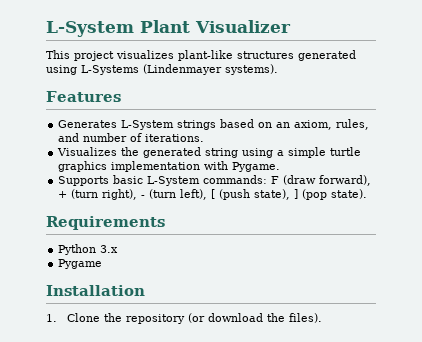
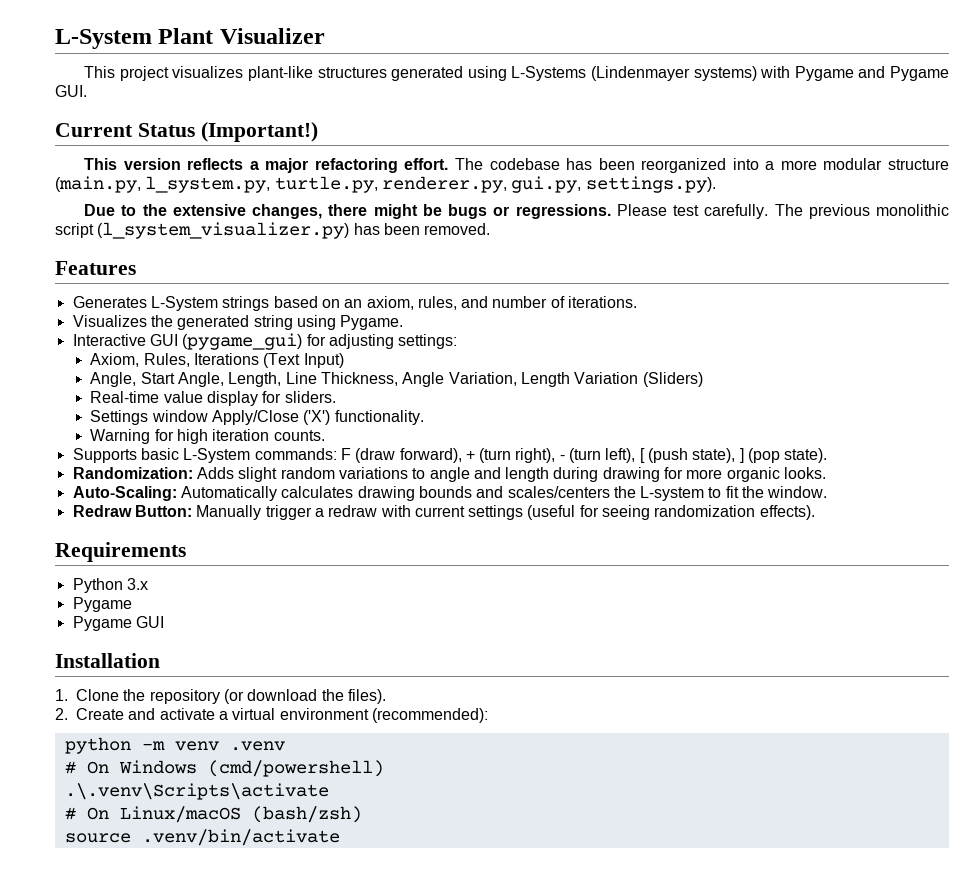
[225,64,278,75] systems). -> [693,66,950,81] [55,85,87,97] [55,122,318,142] [84,158,949,173] [55,176,716,193] [84,204,949,219] [55,222,491,239] systems) with Pygame and Pygame GUI. // Current Status (Important!) // This version reflects a major refactoring effort. The codebase has been reorganized into a more modular structure (main.py, l_system.py, turtle.py, renderer.py, gui.py, settings.py). // Due to the extensive changes, there might be bugs or regressions. Please test carefully. The previous monolithic script (l_system_visualizer.py) has been removed.
[277,147,362,158] [58,161,281,172] a simple turtle graphics implementation with Pygame. -> [340,315,404,330] [72,333,458,350] [90,353,344,368] [90,372,703,387] [90,391,336,406] [90,410,424,425] [90,429,325,444] Pygame. // Interactive GUI (pygame_gui) for adjusting settings: // Axiom, Rules, Iterations (Text Input) // Angle, Start Angle, Length, Line Thickness, Angle Variation, Length Variation (Sliders) // Real-time value display for sliders. // Settings window Apply/Close ('X') functionality. // Warning for high iteration counts.
(368, 194) none -> [72,467,827,482] [72,486,828,501] [72,505,815,520] // Randomization: Adds slight random variations to angle and length during drawing for more organic looks. // Auto-Scaling: Automatically calculates drawing bounds and scales/centers the L-system to fit the window. // Redraw Button: Manually trigger a redraw with current settings (useful for seeing randomization effects).
(103, 264) none -> [72,616,164,631] // Pygame GUI
(322, 318) none -> [55,708,488,723] [64,737,285,754] [64,760,384,777] [64,783,329,800] [64,806,362,823] [64,829,340,846] // 2. Create and activate a virtual environment (recommended): // python -m venv .venv // # On Windows (cmd/powershell) // .\.venv\Scripts\activate // # On Linux/macOS (bash/zsh) // source .venv/bin/activate

